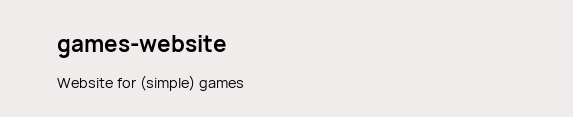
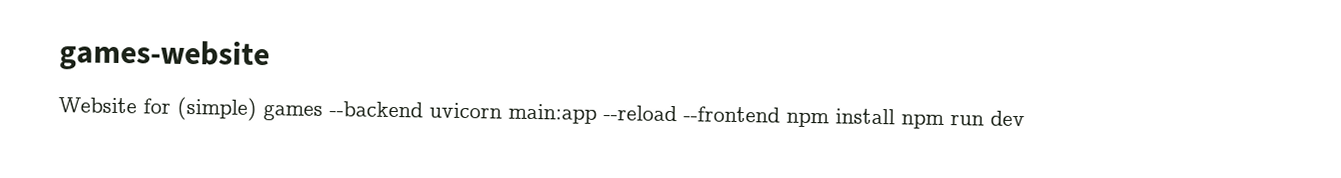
(244, 85) none -> [329,101,1025,129] --backend uvicorn main:app --reload --frontend npm install npm run dev

